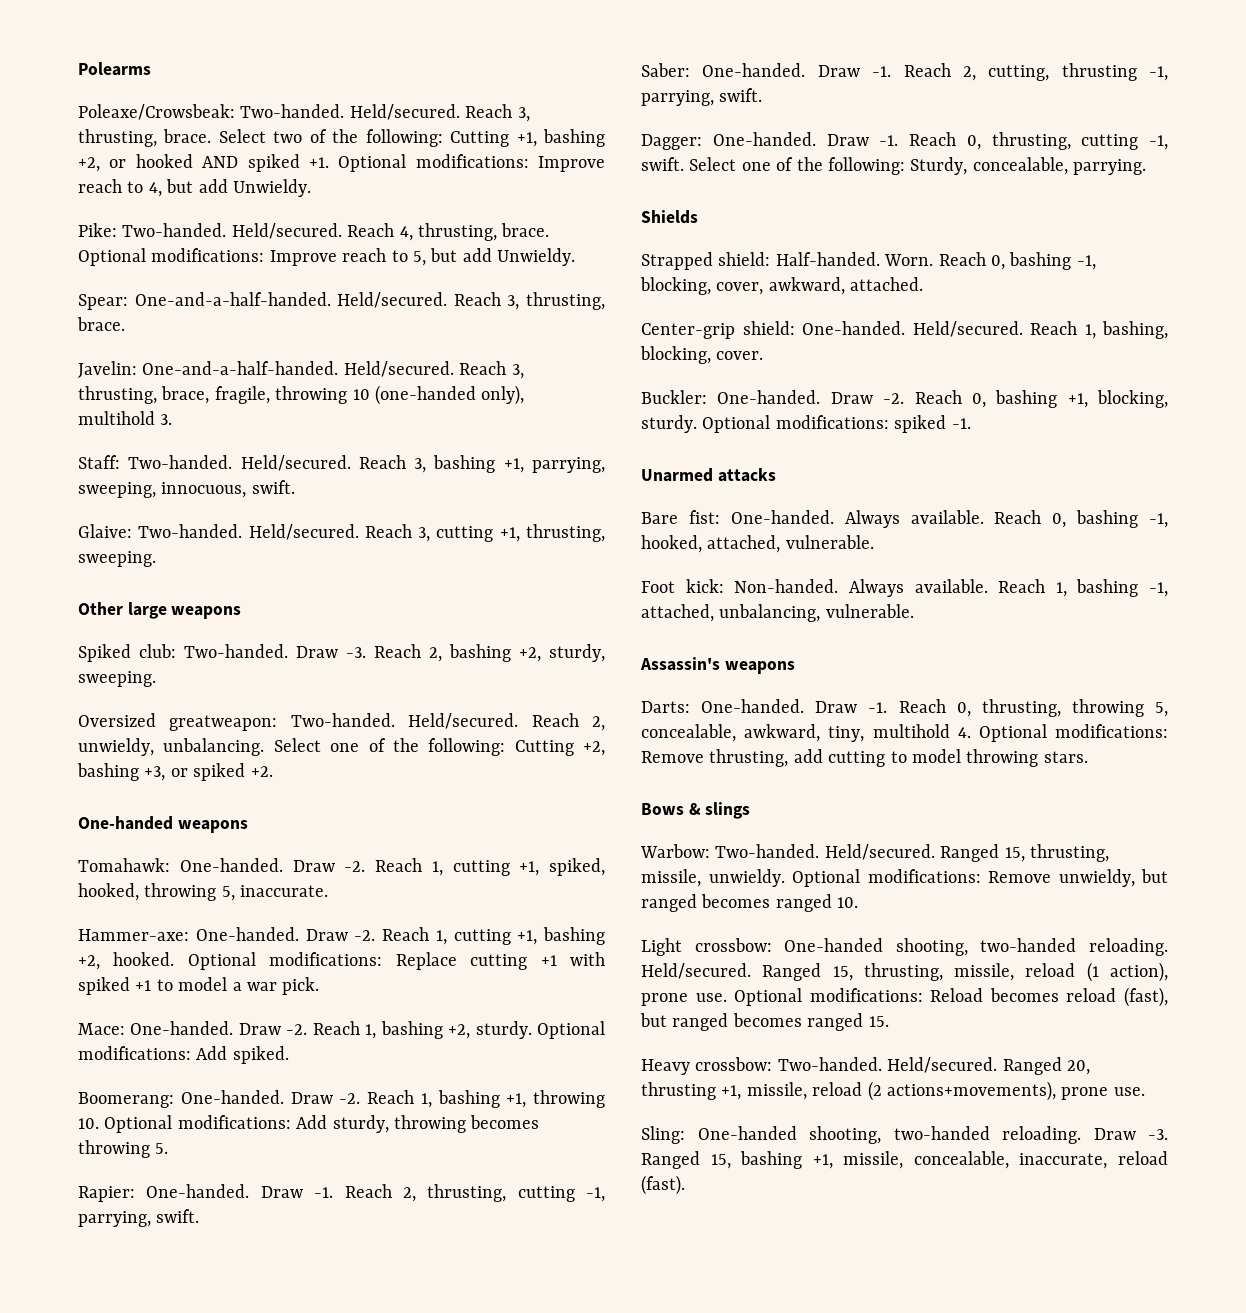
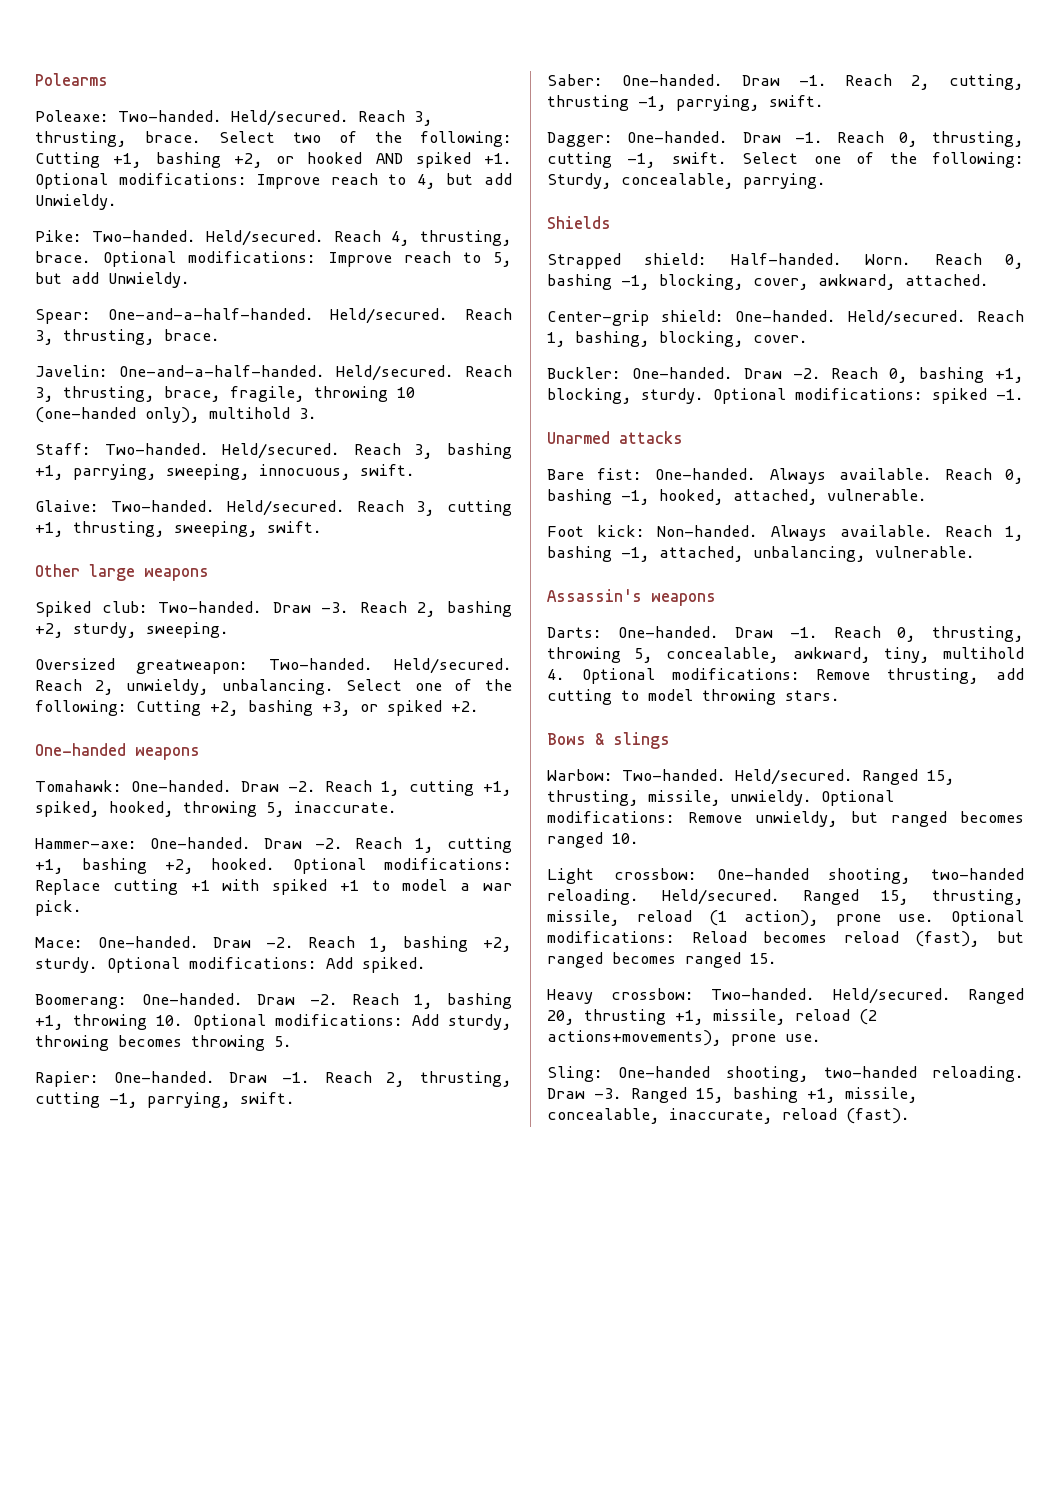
[78,104,235,120] Poleaxe/Crowsbeak: -> [35,110,109,122] Poleaxe:
[78,551,156,567] sweeping. -> [174,521,322,537] sweeping, swift.

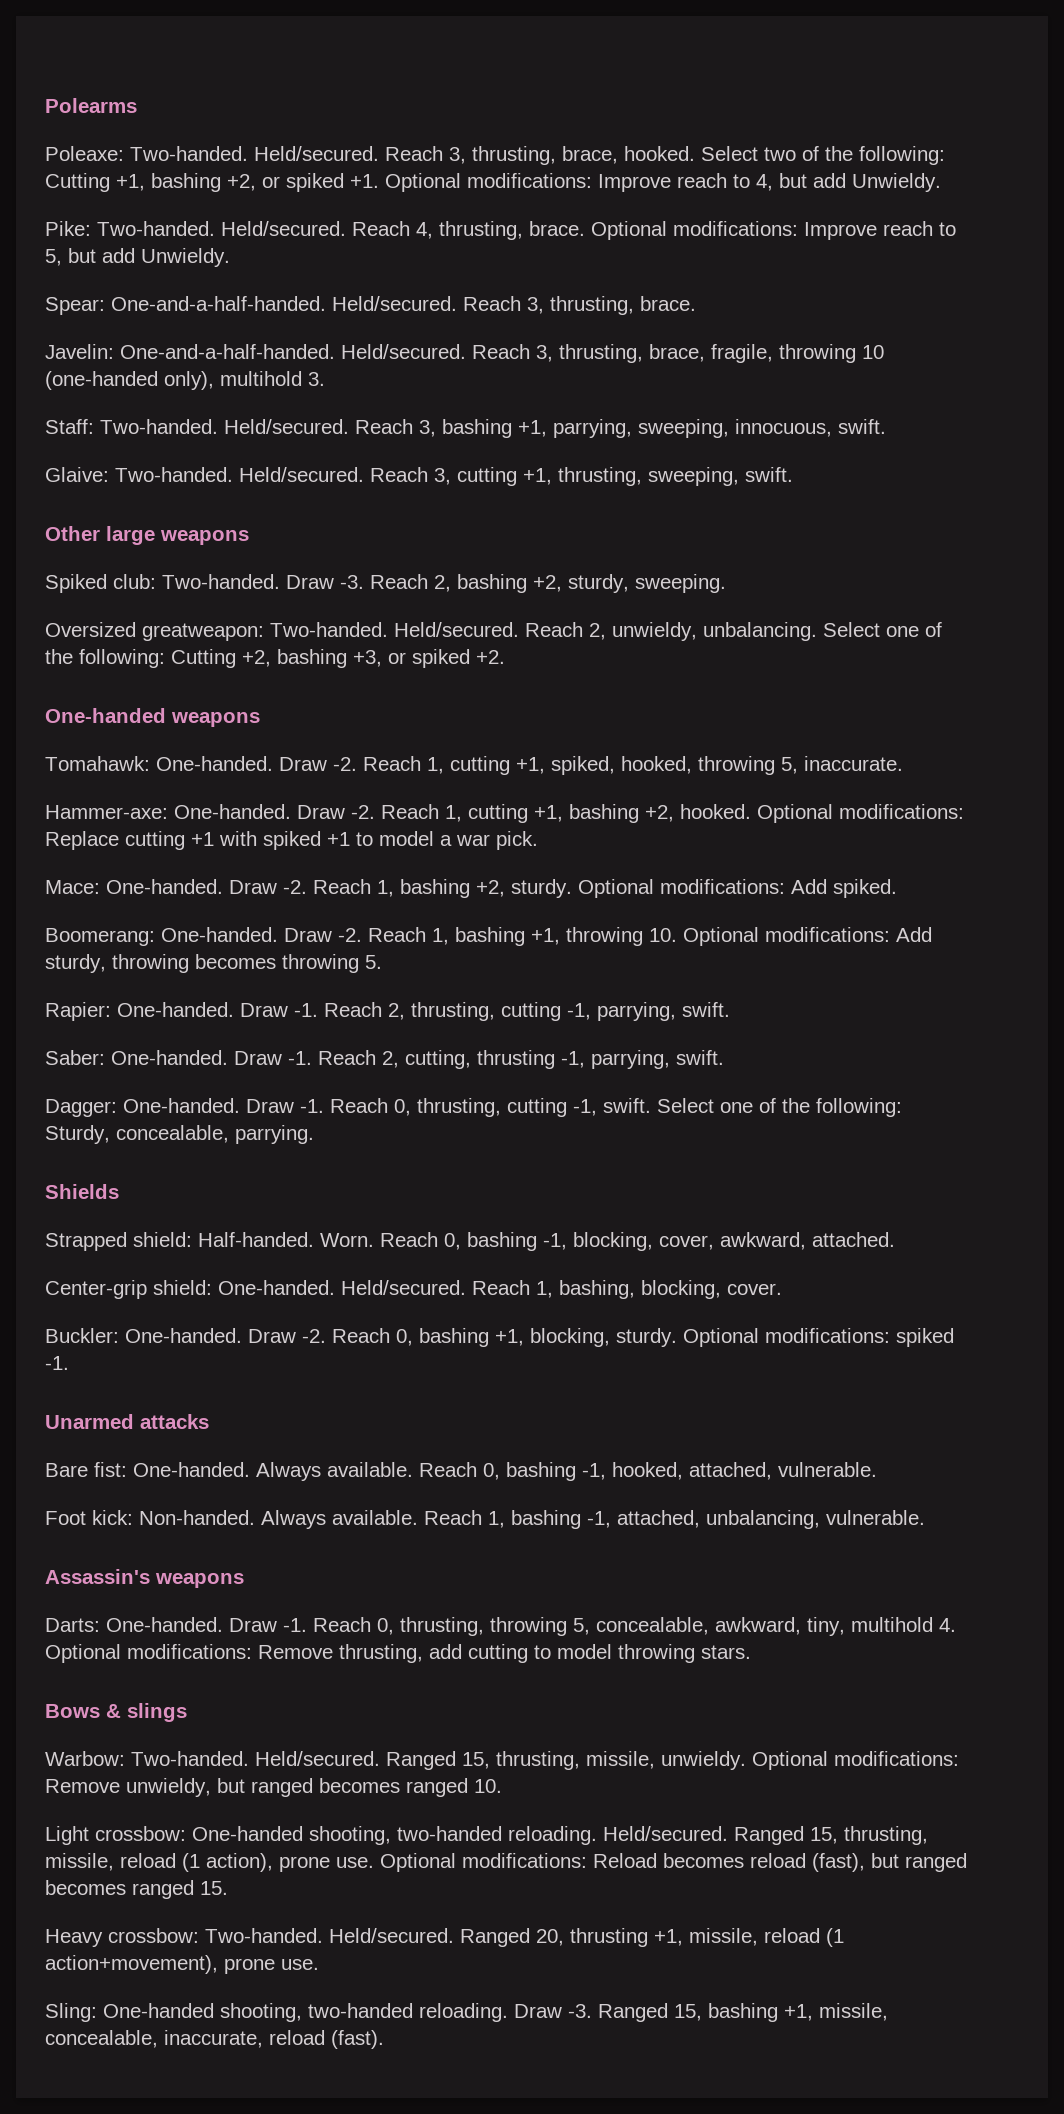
[145,131,201,143] brace. -> [562,146,695,164] brace, hooked.
[307,152,403,164] hooked AND -> (280, 182) none
[859,1009,877,1025] [547,1030,722,1046] (2 actions+movements), -> [826,1928,844,1947] [45,1955,218,1974] (1 action+movement),

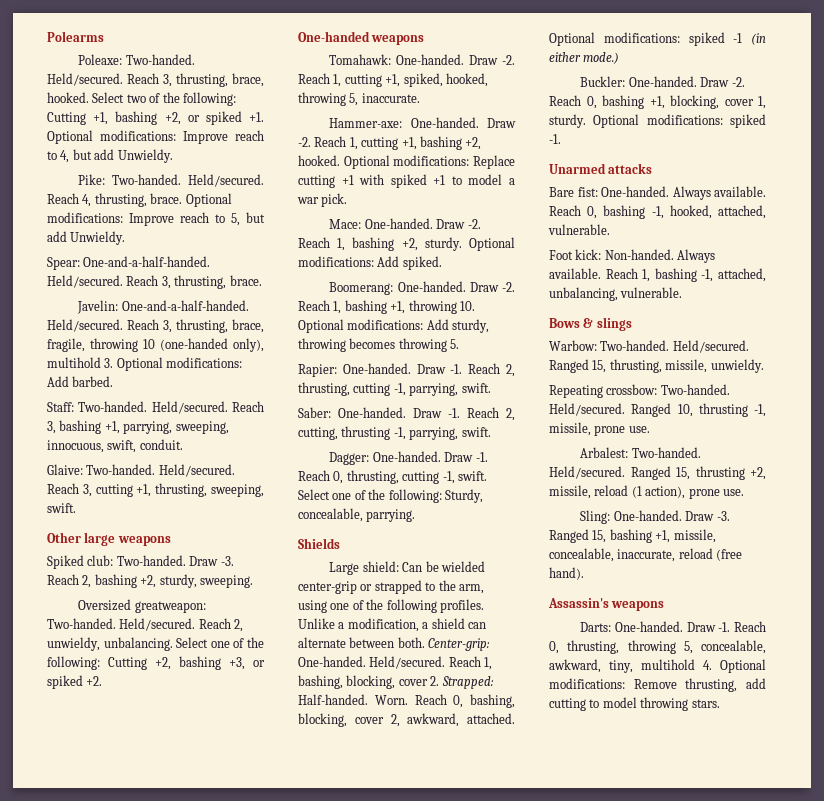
(325, 379) none -> [116,357,243,371] [47,376,114,387] Optional modifications: Add barbed.
[838,419,886,434] swift. -> [107,439,183,453] swift, conduit.
[45,1232,895,1251] [45,1280,212,1299] Strapped shield: Half-handed. Worn. Reach 0, bashing -1, blocking, cover, awkward, attached. // Center-grip shield: -> [329,561,485,575] [298,580,484,594] [298,599,484,613] [298,618,486,632] [298,637,491,651] Large shield: Can be wielded center-grip or strapped to the arm, using one of the following profiles. Unlike a modification, a shield can alternate between both. Center-grip:
[727,1283,782,1295] cover. -> [398,676,494,689] [298,694,515,708] [298,713,515,727] [549,32,766,46] [549,52,620,64] cover 2. Strapped: Half-handed. Worn. Reach 0, bashing, blocking, cover 2, awkward, attached. Optional modifications: spiked -1 (in either mode.)
(610, 1337) none -> [724,96,766,109] cover 1,
(925, 1517) none -> [549,317,632,331] [549,340,749,353] [549,359,764,373] [549,384,730,398] [549,403,766,417] [549,422,650,436] [580,447,701,458] [549,466,766,480] [549,485,744,499] [580,510,730,524] [549,529,716,543] [549,548,743,562] [549,567,584,580] // Bows & slings // Warbow: Two-handed. Held/secured. Ranged 15, thrusting, missile, unwieldy. // Repeating crossbow: Two-handed. Held/secured. Ranged 10, thrusting -1, missile, prone use. // Arbalest: Two-handed. Held/secured. Ranged 15, thrusting +2, missile, reload (1 action), prone use. // Sling: One-handed. Draw -3. Ranged 15, bashing +1, missile, concealable, inaccurate, reload (free hand).
[45,1703,187,1722] [45,1751,959,1770] [45,1778,502,1797] [45,1826,928,1845] [45,1853,967,1872] [45,1880,228,1899] [45,1928,844,1947] [45,1955,319,1974] [45,2003,888,2022] [45,2030,384,2049] // Bows & slings // Warbow: Two-handed. Held/secured. Ranged 15, thrusting, missile, unwieldy. Optional modifications: Remove unwieldy, but ranged becomes ranged 10. // Light crossbow: One-handed shooting, two-handed reloading. Held/secured. Ranged 15, thrusting, missile, reload (1 action), prone use. Optional modifications: Reload becomes reload (fast), but ranged becomes ranged 15. // Heavy crossbow: Two-handed. Held/secured. Ranged 20, thrusting +1, missile, reload (1 action+movement), prone use. // Sling: One-handed shooting, two-handed reloading. Draw -3. Ranged 15, bashing +1, missile, concealable, inaccurate, reload (fast). -> (720, 703) none

